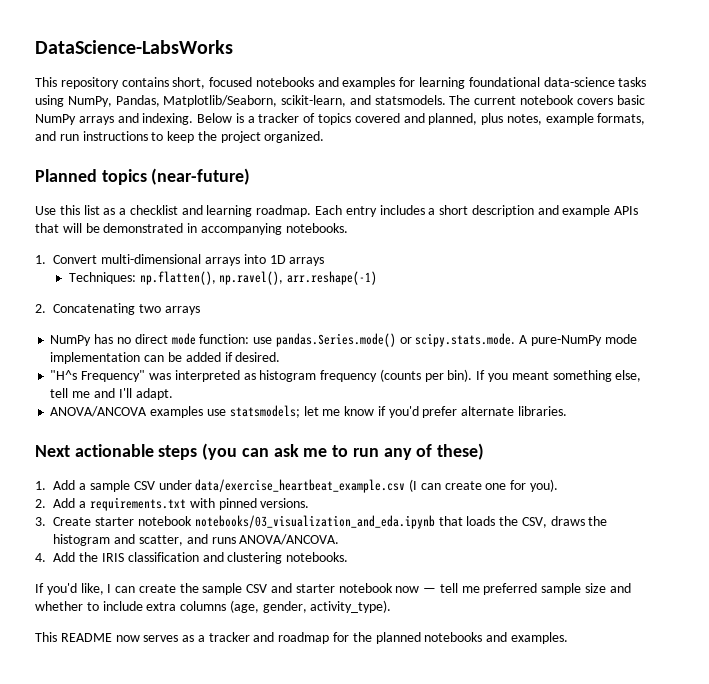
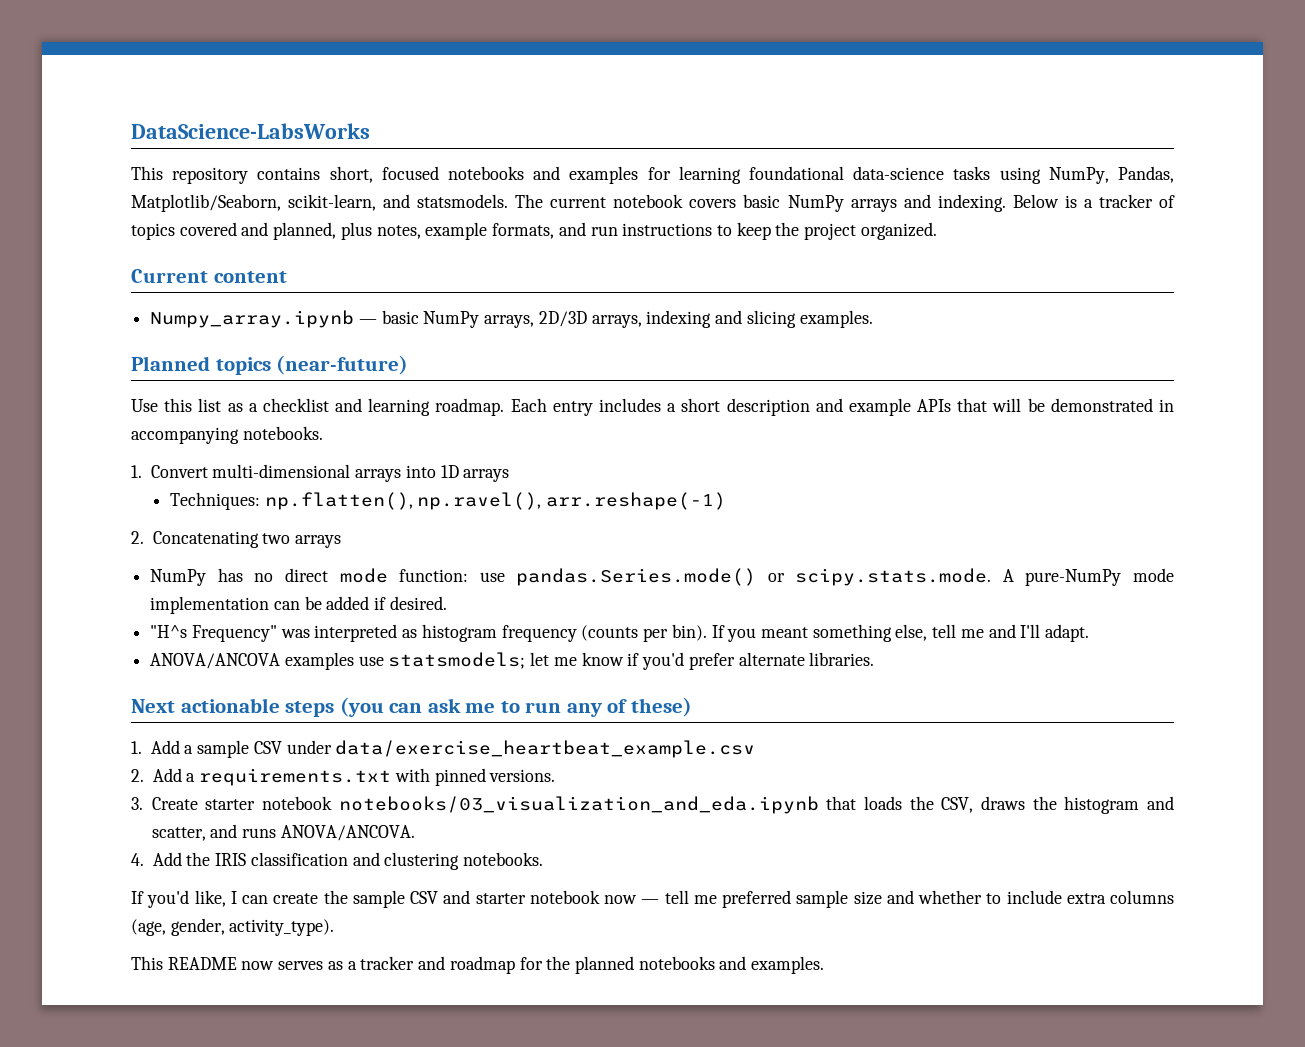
(325, 137) none -> [131,269,287,283] [150,310,873,328] // Current content // Numpy_array.ipynb — basic NumPy arrays, 2D/3D arrays, indexing and slicing examples.
[409,479,559,492] (I can create one for you). -> (756, 749) none

